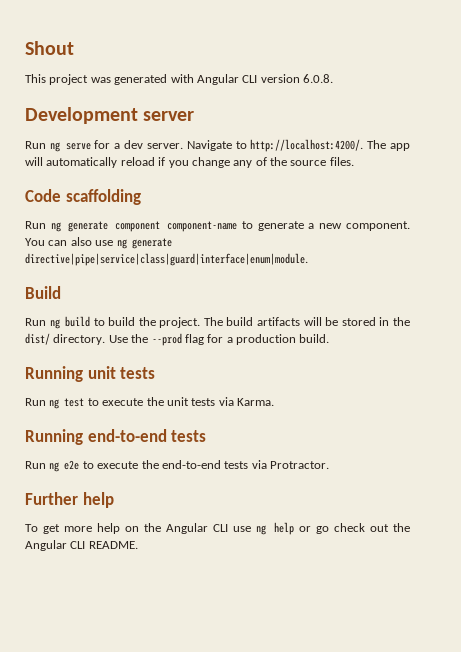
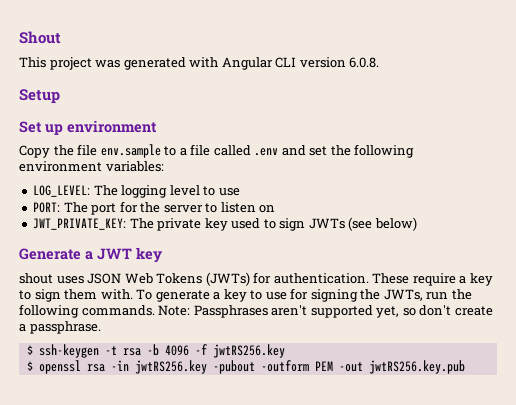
[25,107,195,124] [25,139,410,152] [25,157,354,168] [25,189,141,205] [25,221,410,232] [25,237,172,249] [25,253,308,266] [25,286,61,299] [25,316,410,329] [25,333,330,346] [25,366,156,382] [25,397,274,409] [25,429,207,445] [25,460,329,472] [25,492,114,508] [25,522,410,535] [25,540,138,551] Development server // Run ng serve for a dev server. Navigate to http://localhost:4200/. The app will automatically reload if you change any of the source files. // Code scaffolding // Run ng generate component component-name to generate a new component. You can also use ng generate directive|pipe|service|class|guard|interface|enum|module. // Build // Run ng build to build the project. The build artifacts will be stored in the dist/ directory. Use the --prod flag for a production build. // Running unit tests // Run ng test to execute the unit tests via Karma. // Running end-to-end tests // Run ng e2e to execute the end-to-end tests via Protractor. // Further help // To get more help on the Angular CLI use ng help or go check out the Angular CLI README. -> [19,89,60,104] [19,120,157,135] [19,144,415,158] [19,161,164,172] [33,185,240,198] [33,201,276,215] [33,217,417,231] [19,247,162,263] [19,272,493,286] [19,288,472,302] [19,304,493,318] [19,321,101,334] [26,344,285,358] [26,360,465,374] Setup // Set up environment // Copy the file env.sample to a file called .env and set the following environment variables: // LOG_LEVEL: The logging level to use // PORT: The port for the server to listen on // JWT_PRIVATE_KEY: The private key used to sign JWTs (see below) // Generate a JWT key // shout uses JSON Web Tokens (JWTs) for authentication. These require a key to sign them with. To generate a key to use for signing the JWTs, run the following commands. Note: Passphrases aren't supported yet, so don't create a passphrase. // $ ssh-keygen -t rsa -b 4096 -f jwtRS256.key // $ openssl rsa -in jwtRS256.key -pubout -outform PEM -out jwtRS256.key.pub

